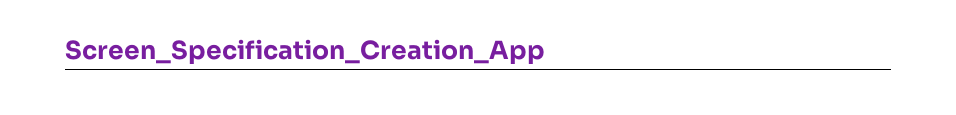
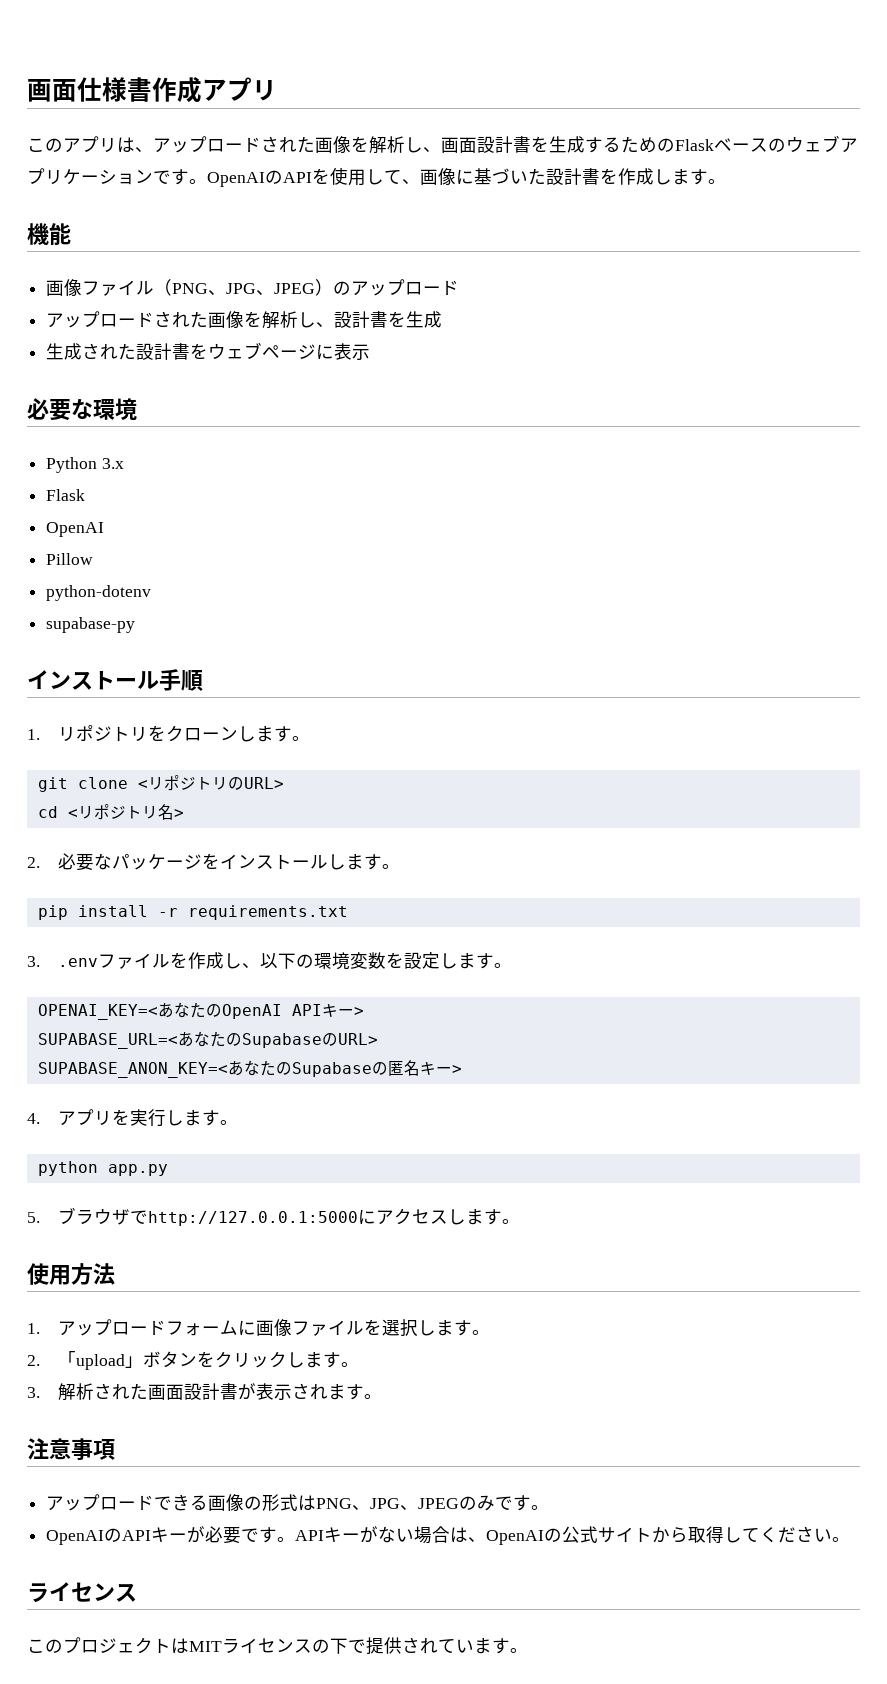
[65,39,545,64] Screen_Specification_Creation_App -> [27,77,277,103] [27,135,858,154] [27,167,726,187] [27,223,71,245] [46,279,460,296] [46,311,443,329] [46,342,371,360] [27,398,137,421] [46,457,124,473] [46,489,86,501] [46,522,105,537] [46,553,94,565] [46,585,152,601] [46,617,136,633] [27,669,203,691] [27,725,310,742] [37,775,284,792] [37,804,184,820] [27,853,400,871] [37,905,348,920] [27,952,512,970] [37,1002,364,1020] [37,1031,378,1049] [37,1060,462,1078] [27,1109,238,1127] [37,1161,168,1176] [27,1207,520,1226] [27,1263,115,1285] [27,1319,490,1337] [27,1351,359,1370] [27,1383,382,1401] [27,1438,115,1460] [46,1494,550,1511] [46,1526,851,1545] [27,1582,137,1603] [27,1637,528,1655] 画面仕様書作成アプリ // このアプリは、アップロードされた画像を解析し、画面設計書を生成するためのFlaskベースのウェブアプリケーションです。OpenAIのAPIを使用して、画像に基づいた設計書を作成します。 // 機能 // 画像ファイル（PNG、JPG、JPEG）のアップロード // アップロードされた画像を解析し、設計書を生成 // 生成された設計書をウェブページに表示 // 必要な環境 // Python 3.x // Flask // OpenAI // Pillow // python-dotenv // supabase-py // インストール手順 // 1.リポジトリをクローンします。 // git clone <リポジトリのURL> // cd <リポジトリ名> // 2.必要なパッケージをインストールします。 // pip install -r requirements.txt // 3. .envファイルを作成し、以下の環境変数を設定します。 // OPENAI_KEY=<あなたのOpenAI APIキー> // SUPABASE_URL=<あなたのSupabaseのURL> // SUPABASE_ANON_KEY=<あなたのSupabaseの匿名キー> // 4.アプリを実行します。 // python app.py // 5.ブラウザでhttp://127.0.0.1:5000にアクセスします。 // 使用方法 // 1.アップロードフォームに画像ファイルを選択します。 // 2.「upload」ボタンをクリックします。 // 3.解析された画面設計書が表示されます。 // 注意事項 // アップロードできる画像の形式はPNG、JPG、JPEGのみです。 // OpenAIのAPIキーが必要です。APIキーがない場合は、OpenAIの公式サイトから取得してください。 // ライセンス // このプロジェクトはMITライセンスの下で提供されています。

